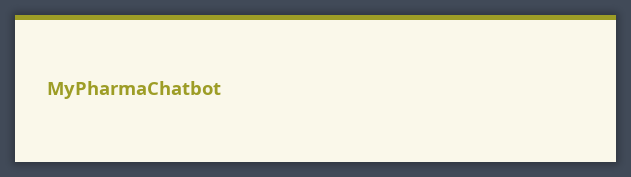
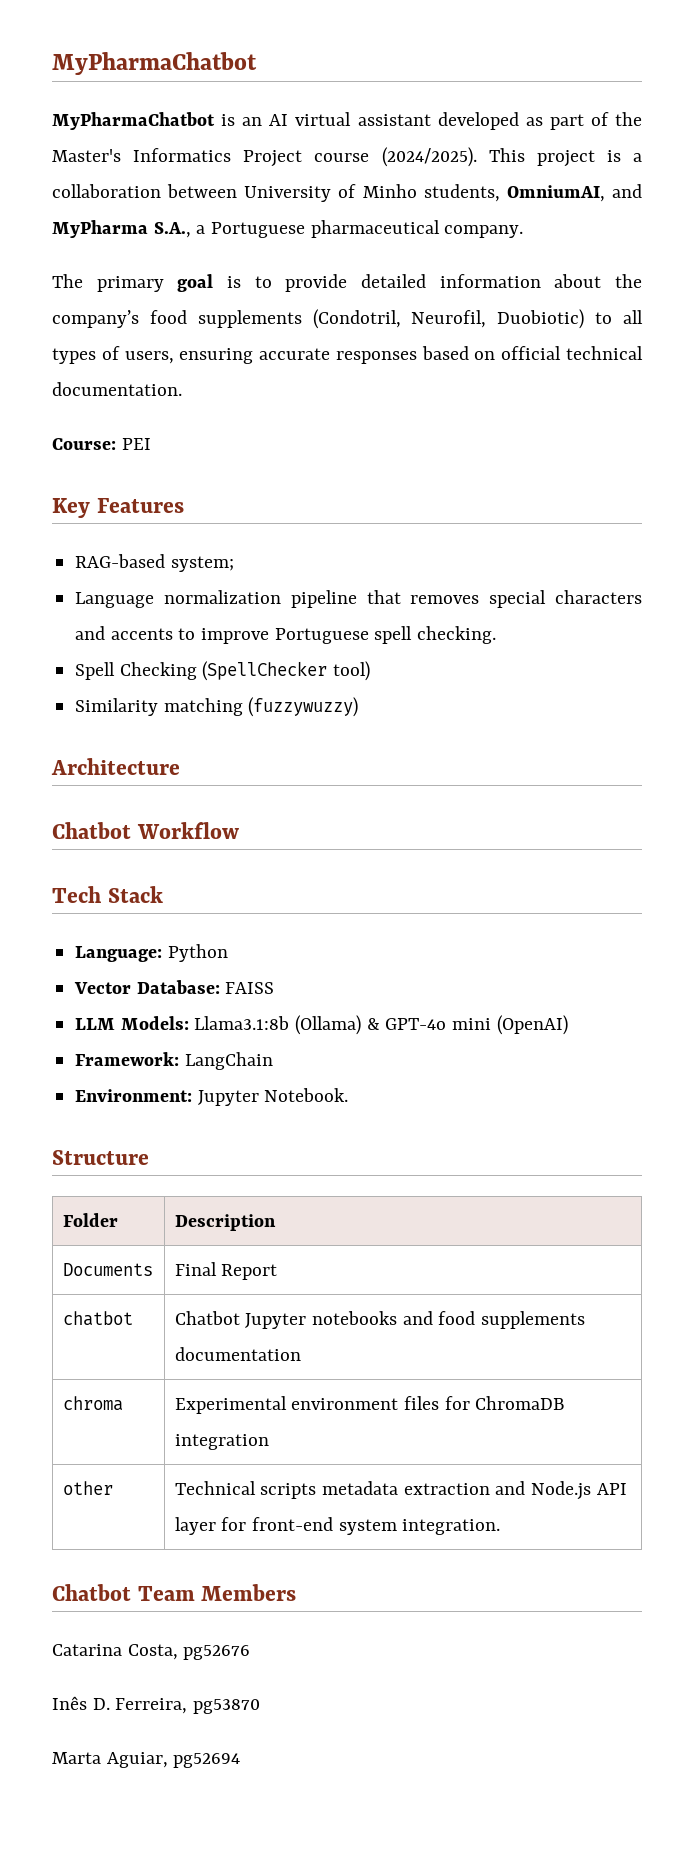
[47,81,221,99] MyPharmaChatbot -> [52,52,257,75] [52,112,643,130] [52,147,642,167] [52,184,642,202] [52,220,524,238] [52,274,642,292] [52,309,643,329] [52,346,643,364] [52,382,182,396] [52,438,151,450] [52,498,184,518] [75,554,234,572] [75,590,642,608] [75,626,497,644] [75,661,371,681] [75,697,359,717] [51,758,180,775] [52,822,239,839] [52,886,163,903] [75,944,228,962] [74,980,275,994] [75,1015,568,1035] [75,1052,273,1070] [75,1088,349,1106] [52,1150,149,1165] [62,1213,118,1227] [174,1214,276,1231] [62,1263,153,1276] [174,1262,278,1280] [62,1311,133,1326] [174,1311,585,1329] [174,1347,301,1361] [62,1396,123,1411] [174,1396,565,1414] [174,1434,269,1450] [62,1481,113,1495] [174,1481,627,1500] [174,1517,501,1535] [52,1584,297,1601] [52,1644,251,1660] [52,1696,261,1714] [52,1752,241,1768] MyPharmaChatbot // MyPharmaChatbot is an AI virtual assistant developed as part of the Master's Informatics Project course (2024/2025). This project is a collaboration between University of Minho students, OmniumAI, and MyPharma S.A., a Portuguese pharmaceutical company. // The primary goal is to provide detailed information about the company’s food supplements (Condotril, Neurofil, Duobiotic) to all types of users, ensuring accurate responses based on official technical documentation. // Course: PEI // Key Features // RAG-based system; // Language normalization pipeline that removes special characters and accents to improve Portuguese spell checking. // Spell Checking (SpellChecker tool) // Similarity matching (fuzzywuzzy) // Architecture // Chatbot Workflow // Tech Stack // Language: Python // Vector Database: FAISS // LLM Models: Llama3.1:8b (Ollama) & GPT-4o mini (OpenAI) // Framework: LangChain // Environment: Jupyter Notebook. // Structure // Folder | Description // Documents | Final Report // chatbot | Chatbot Jupyter notebooks and food supplements documentation // chroma | Experimental environment files for ChromaDB integration // other | Technical scripts metadata extraction and Node.js API layer for front-end system integration. // Chatbot Team Members // Catarina Costa, pg52676 // Inês D. Ferreira, pg53870 // Marta Aguiar, pg52694

